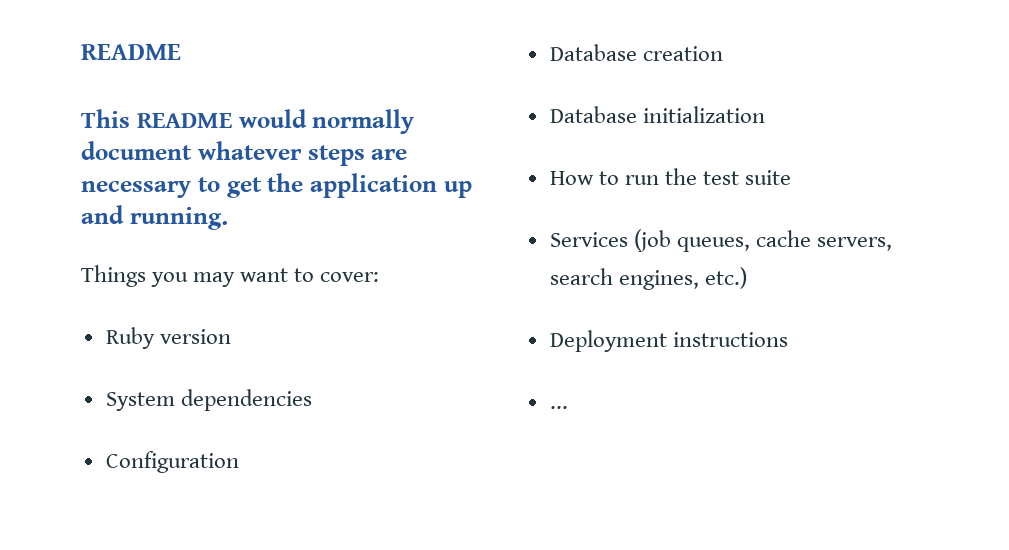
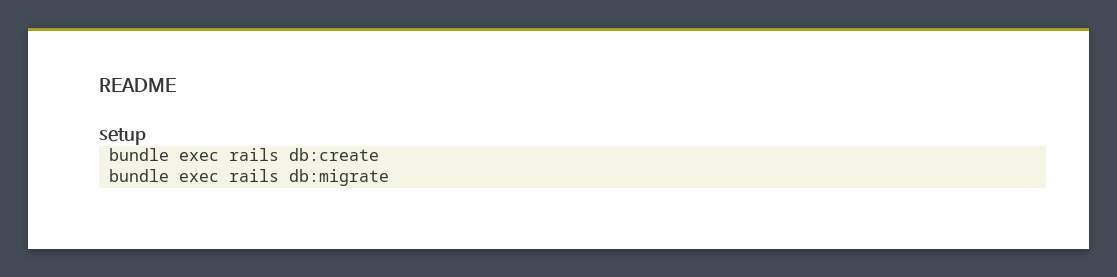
[81,109,415,134] [81,141,408,166] [81,173,472,198] [81,205,228,230] [81,265,380,287] [105,327,231,349] [105,389,312,411] [105,451,239,473] [549,44,723,61] [549,106,765,123] [549,168,792,185] [549,229,893,252] [549,267,747,290] [549,330,788,352] [549,406,568,409] This README would normally document whatever steps are necessary to get the application up and running. // Things you may want to cover: // Ruby version // System dependencies // Configuration // Database creation // Database initialization // How to run the test suite // Services (job queues, cache servers, search engines, etc.) // Deployment instructions // ... -> [99,128,146,145] [108,148,379,161] [108,169,389,186] setup // bundle exec rails db:create // bundle exec rails db:migrate

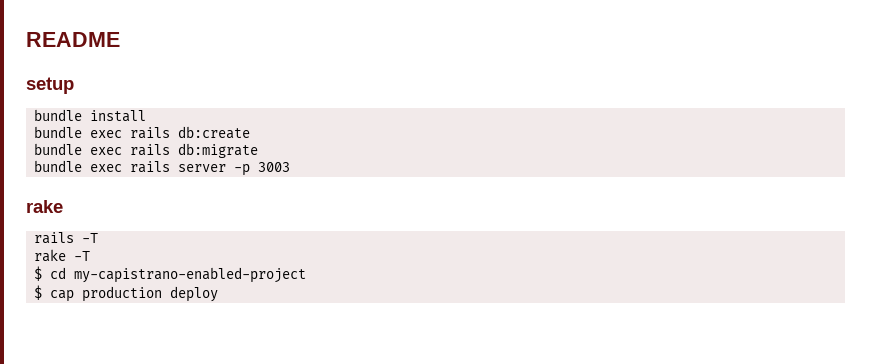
(146, 136) none -> [34,109,147,122] // bundle install
(389, 177) none -> [34,160,291,176] [26,200,63,213] [34,232,99,244] [34,249,91,262] [34,266,307,283] [34,285,219,302] // bundle exec rails server -p 3003 // rake // rails -T // rake -T // $ cd my-capistrano-enabled-project // $ cap production deploy

